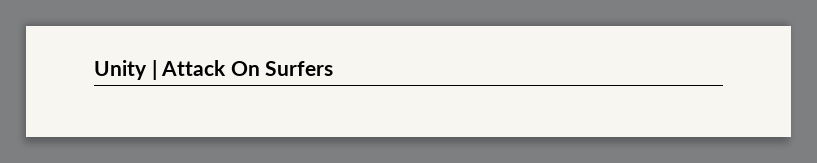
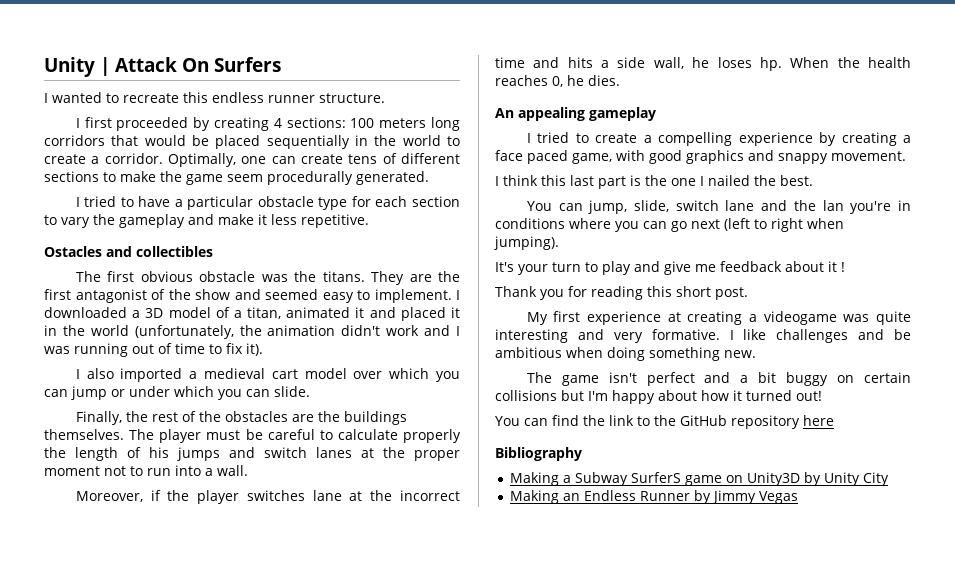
(334, 68) none -> [44,92,385,103] [75,117,460,131] [44,135,460,149] [44,153,460,167] [44,171,429,185] [75,196,461,210] [44,214,369,228] [44,246,213,257] [75,271,461,285] [44,289,460,303] [44,307,461,321] [44,325,461,339] [44,343,263,357] [75,368,460,382] [44,386,310,400] [75,411,407,425] [44,429,461,443] [44,447,460,461] [44,465,248,476] [75,490,461,504] [495,57,911,71] [495,75,620,87] [495,107,656,121] [526,132,911,146] [495,150,906,164] [495,175,813,189] [526,200,911,214] [495,218,844,232] [494,236,559,250] [495,261,845,275] [495,286,748,300] [526,311,911,325] [495,329,911,343] [495,347,756,361] [526,372,911,386] [495,390,822,404] [495,415,834,429] [495,447,582,461] [509,472,889,486] [509,490,798,504] // I wanted to recreate this endless runner structure. // I first proceeded by creating 4 sections: 100 meters long corridors that would be placed sequentially in the world to create a corridor. Optimally, one can create tens of different sections to make the game seem procedurally generated. // I tried to have a particular obstacle type for each section to vary the gameplay and make it less repetitive. // Ostacles and collectibles // The first obvious obstacle was the titans. They are the first antagonist of the show and seemed easy to implement. I downloaded a 3D model of a titan, animated it and placed it in the world (unfortunately, the animation didn't work and I was running out of time to fix it). // I also imported a medieval cart model over which you can jump or under which you can slide. // Finally, the rest of the obstacles are the buildings themselves. The player must be careful to calculate properly the length of his jumps and switch lanes at the proper moment not to run into a wall. // Moreover, if the player switches lane at the incorrect time and hits a side wall, he loses hp. When the health reaches 0, he dies. // An appealing gameplay // I tried to create a compelling experience by creating a face paced game, with good graphics and snappy movement. // I think this last part is the one I nailed the best. // You can jump, slide, switch lane and the lan you're in conditions where you can go next (left to right when jumping). // It's your turn to play and give me feedback about it ! // Thank you for reading this short post. // My first experience at creating a videogame was quite interesting and very formative. I like challenges and be ambitious when doing something new. // The game isn't perfect and a bit buggy on certain collisions but I'm happy about how it turned out! // You can find the link to the GitHub repository here // Bibliography // Making a Subway SurferS game on Unity3D by Unity City // Making an Endless Runner by Jimmy Vegas

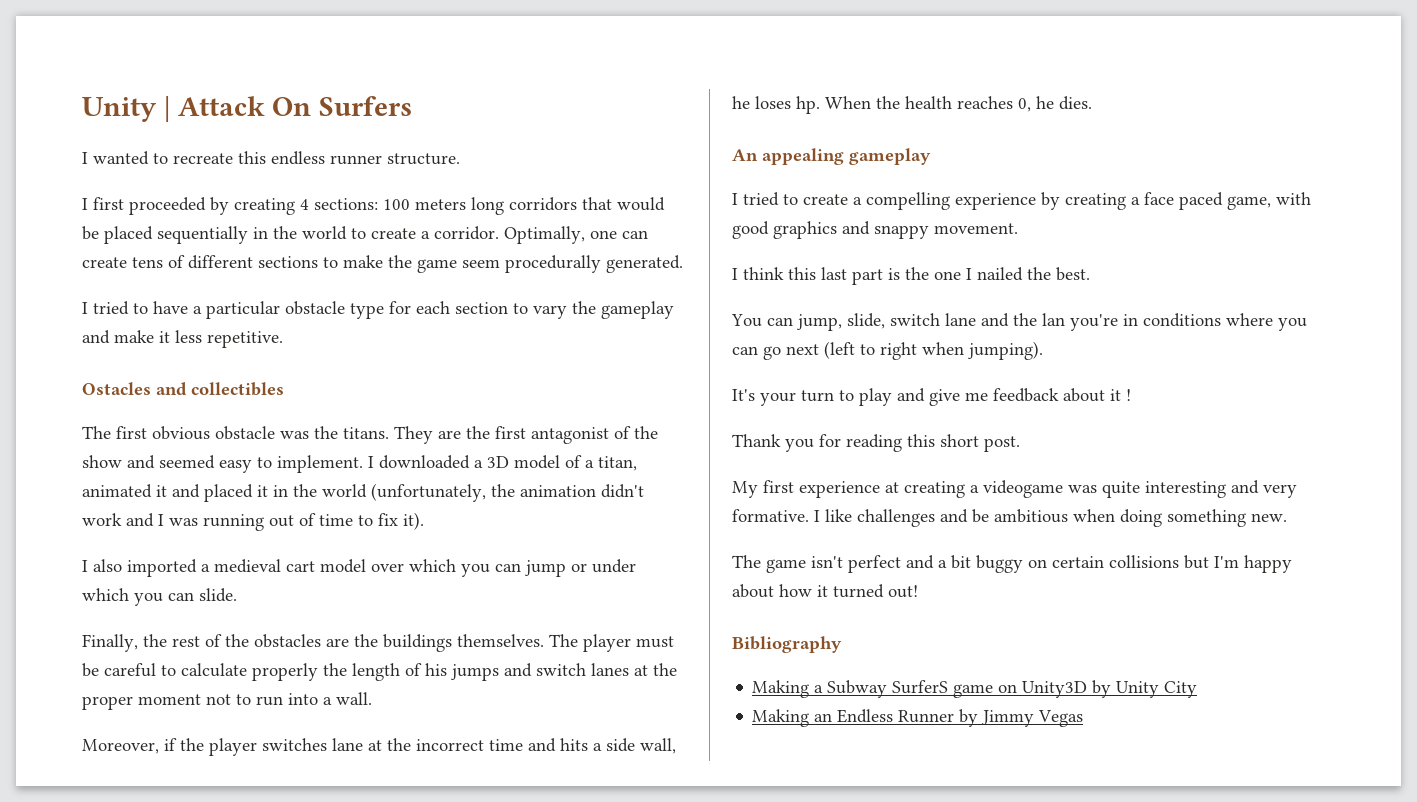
[495,415,834,429] // You can find the link to the GitHub repository here -> (918, 591) none

